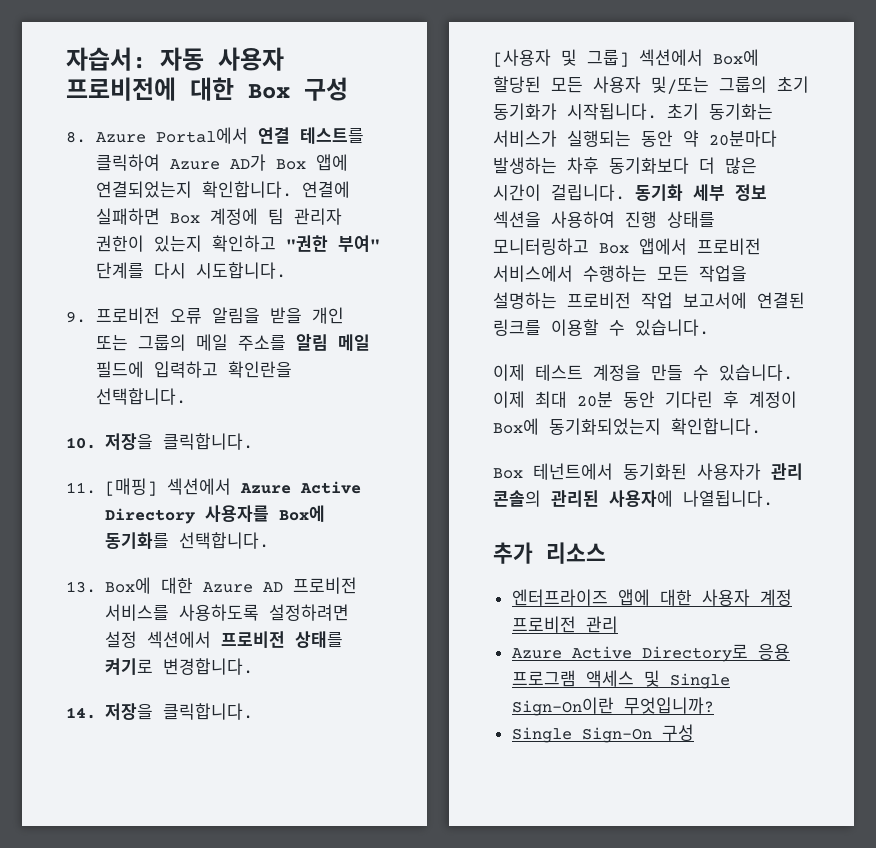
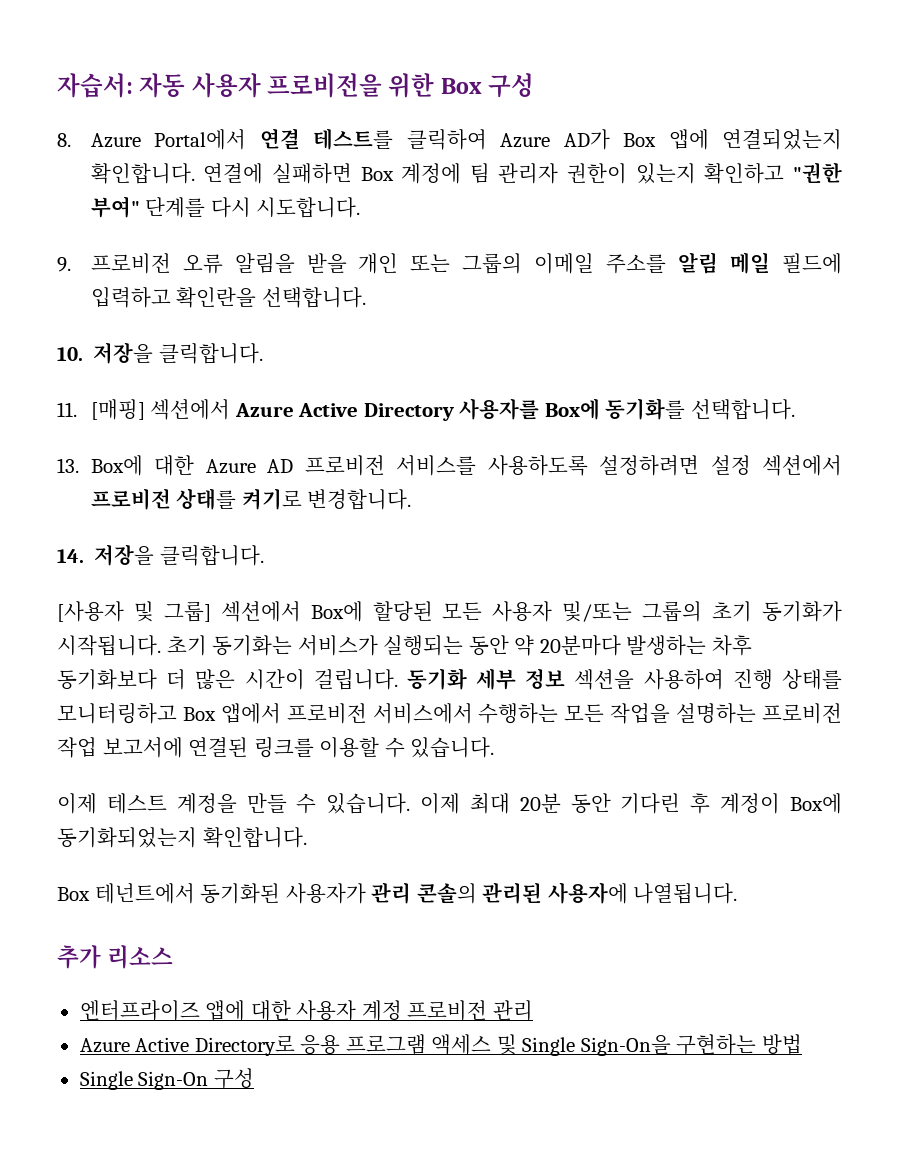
[66,77,234,101] 프로비전에 대한 -> [267,73,435,98] 프로비전을 위한
[196,334,229,351] 메일 -> [534,253,595,274] 이메일
[511,697,714,716] Sign-On이란 무엇입니까? -> [580,1034,802,1056] Sign-On을 구현하는 방법

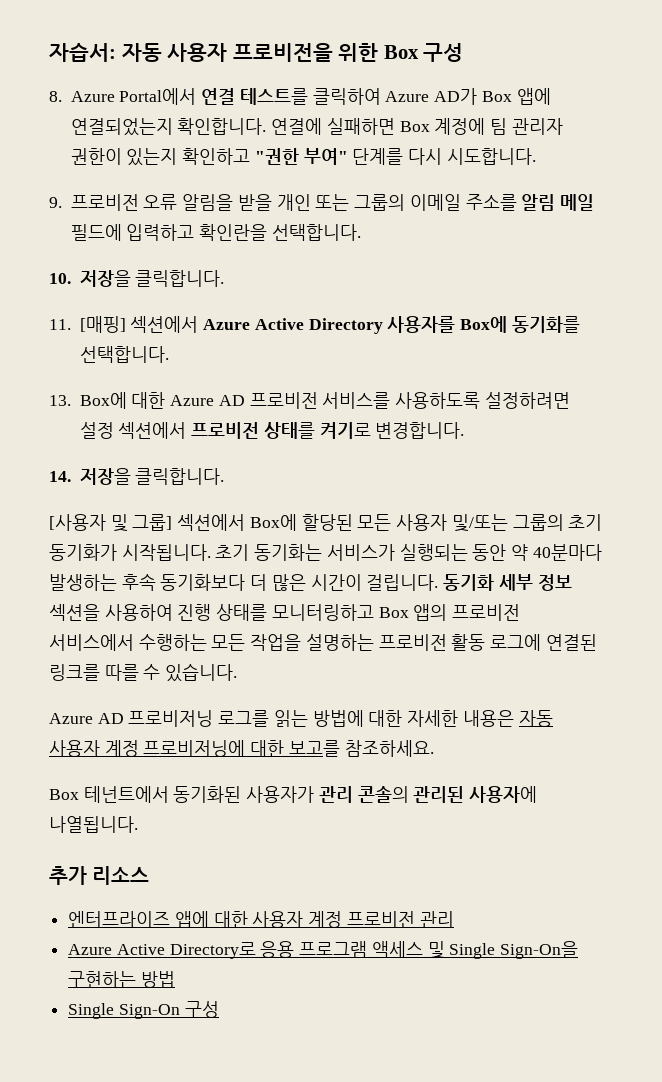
[539,635,752,656] 20분마다 발생하는 차후 -> [532,544,602,561] [49,573,156,591] 40분마다 발생하는 후속
[220,703,281,724] 앱에서 -> [413,604,448,621] 앱의
[57,737,183,758] 작업 보고서에 -> [451,634,542,651] 활동 로그에
[319,737,380,758] 이용할 -> [104,664,139,681] 따를
[57,793,842,814] [57,827,307,848] 이제 테스트 계정을 만들 수 있습니다. 이제 최대 20분 동안 기다린 후 계정이 Box에 동기화되었는지 확인합니다. -> [49,710,553,727] [49,740,434,757] Azure AD 프로비저닝 로그를 읽는 방법에 대한 자세한 내용은 자동 사용자 계정 프로비저닝에 대한 보고를 참조하세요.

